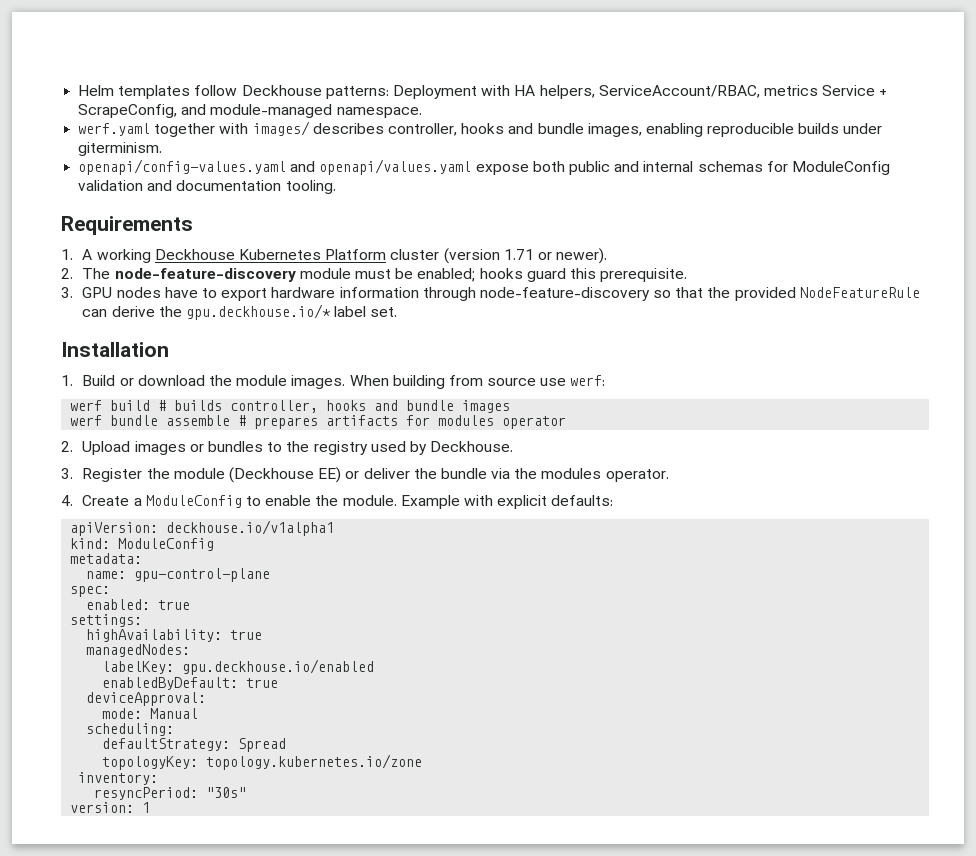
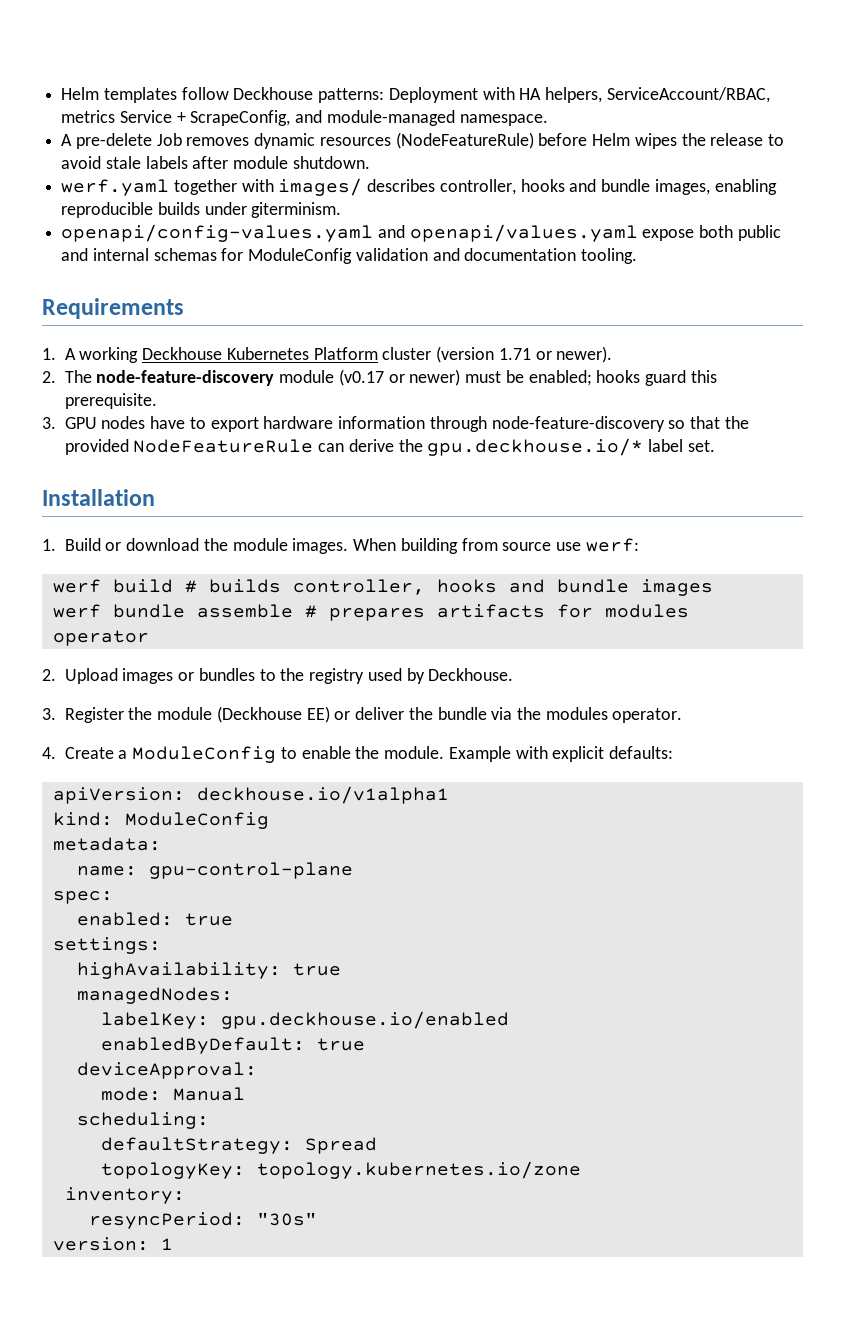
(422, 112) none -> [61,132,784,149] [61,156,370,169] // A pre-delete Job removes dynamic resources (NodeFeatureRule) before Helm wipes the release to avoid stale labels after module shutdown.
(351, 273) none -> [338,369,461,386] (v0.17 or newer)

